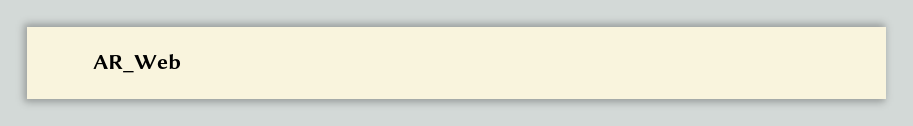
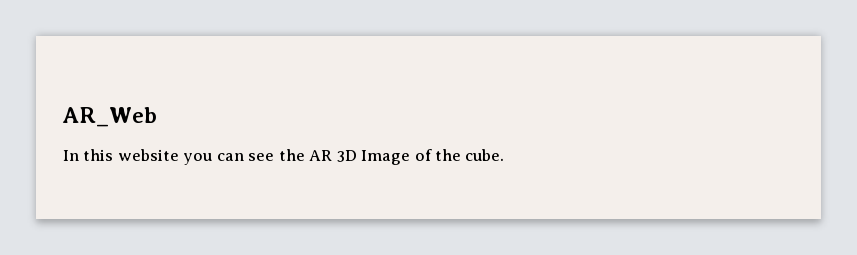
(181, 63) none -> [63,149,505,165] // In this website you can see the AR 3D Image of the cube.

